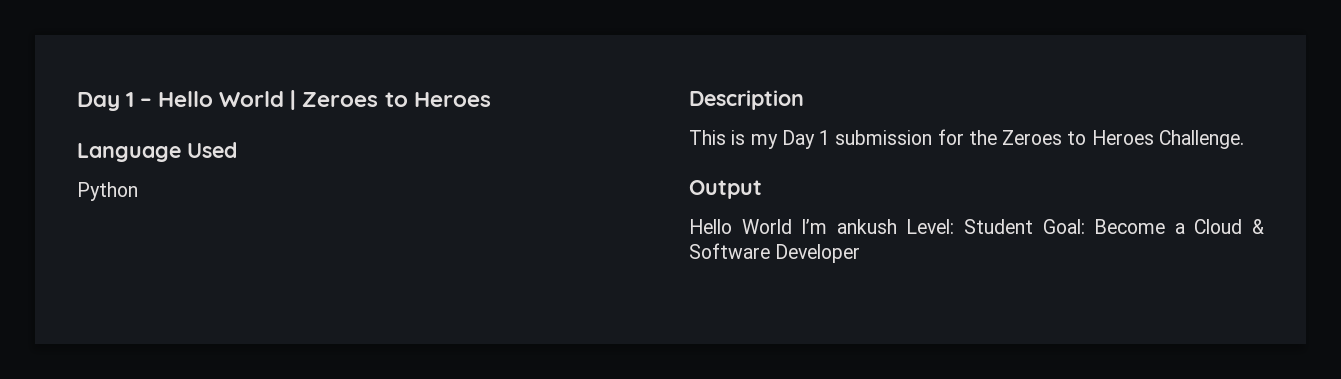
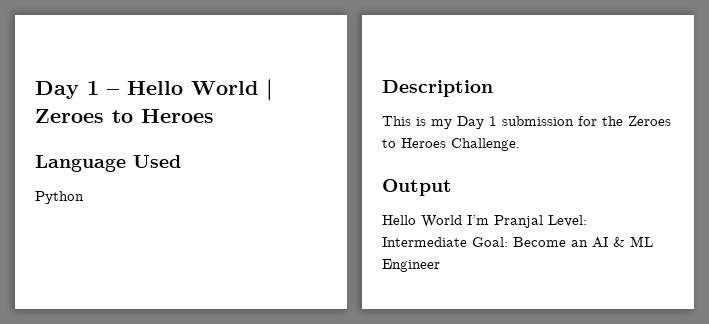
[836,219,1264,234] [689,243,861,263] ankush Level: Student Goal: Become a Cloud & Software Developer -> [494,215,587,228] [382,236,653,248] [382,259,440,272] Pranjal Level: Intermediate Goal: Become an AI & ML Engineer

